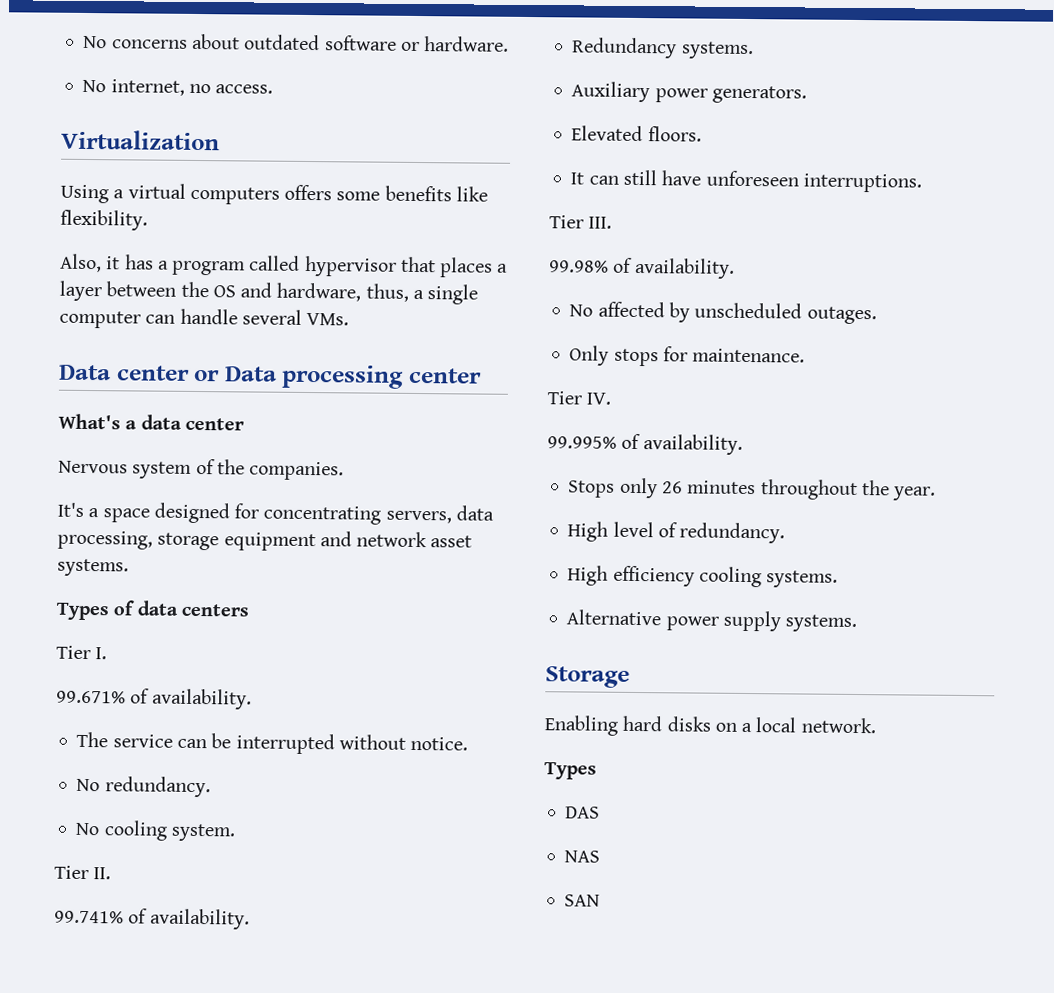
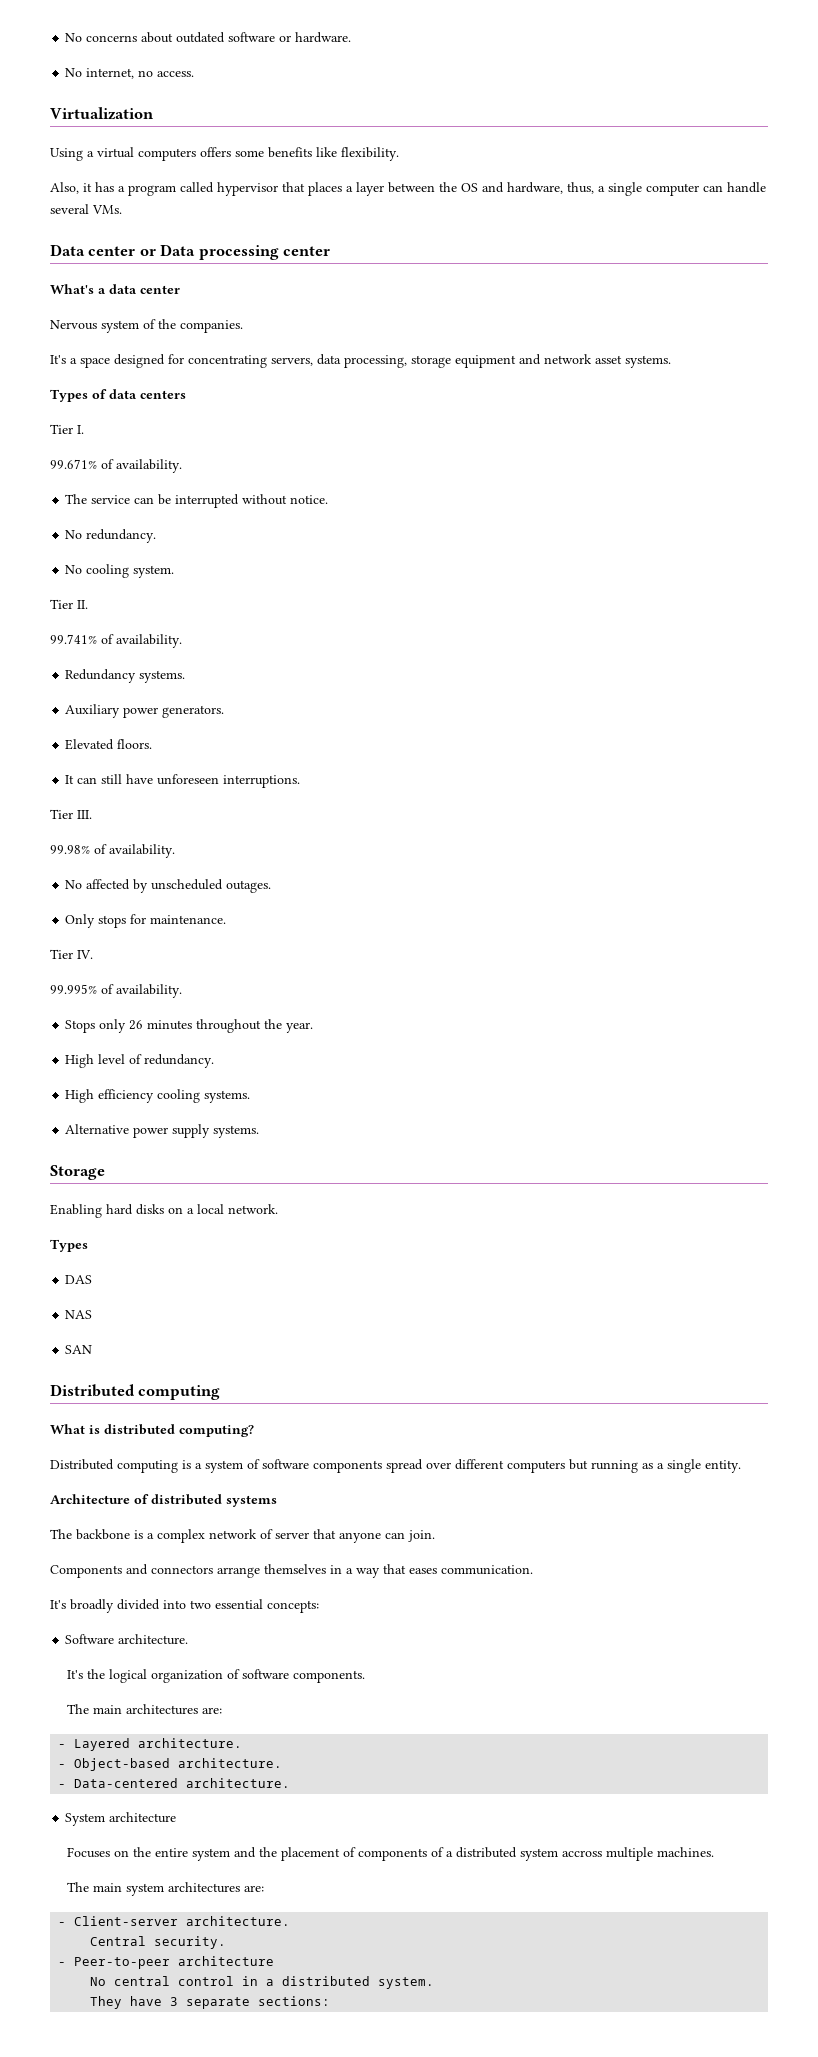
(601, 900) none -> [50,1384,221,1400] [50,1424,254,1437] [50,1459,741,1473] [50,1494,277,1507] [50,1529,435,1543] [50,1564,533,1578] [50,1599,319,1613] [65,1634,189,1645] [66,1669,365,1683] [66,1704,222,1715] [58,1738,243,1751] [58,1758,283,1771] [58,1778,291,1788] [65,1812,177,1826] [66,1847,714,1861] [66,1882,264,1896] [58,1916,291,1926] [90,1936,227,1949] [58,1956,275,1969] [90,1976,435,1989] [90,1996,331,2009] // Distributed computing // What is distributed computing? // Distributed computing is a system of software components spread over different computers but running as a single entity. // Architecture of distributed systems // The backbone is a complex network of server that anyone can join. // Components and connectors arrange themselves in a way that eases communication. // It's broadly divided into two essential concepts: // Software architecture. // It's the logical organization of software components. // The main architectures are: // - Layered architecture. // - Object-based architecture. // - Data-centered architecture. // System architecture // Focuses on the entire system and the placement of components of a distributed system accross multiple machines. // The main system architectures are: // - Client-server architecture. // Central security. // - Peer-to-peer architecture // No central control in a distributed system. // They have 3 separate sections:

